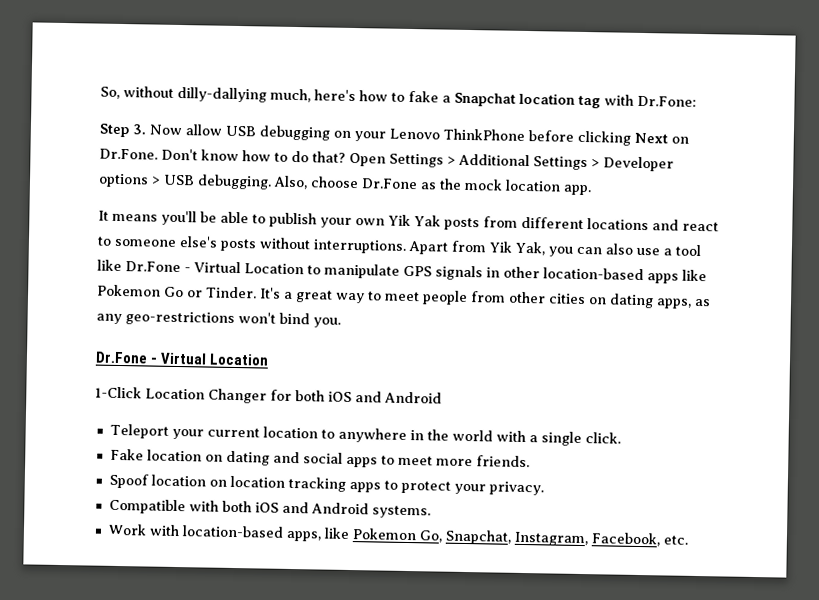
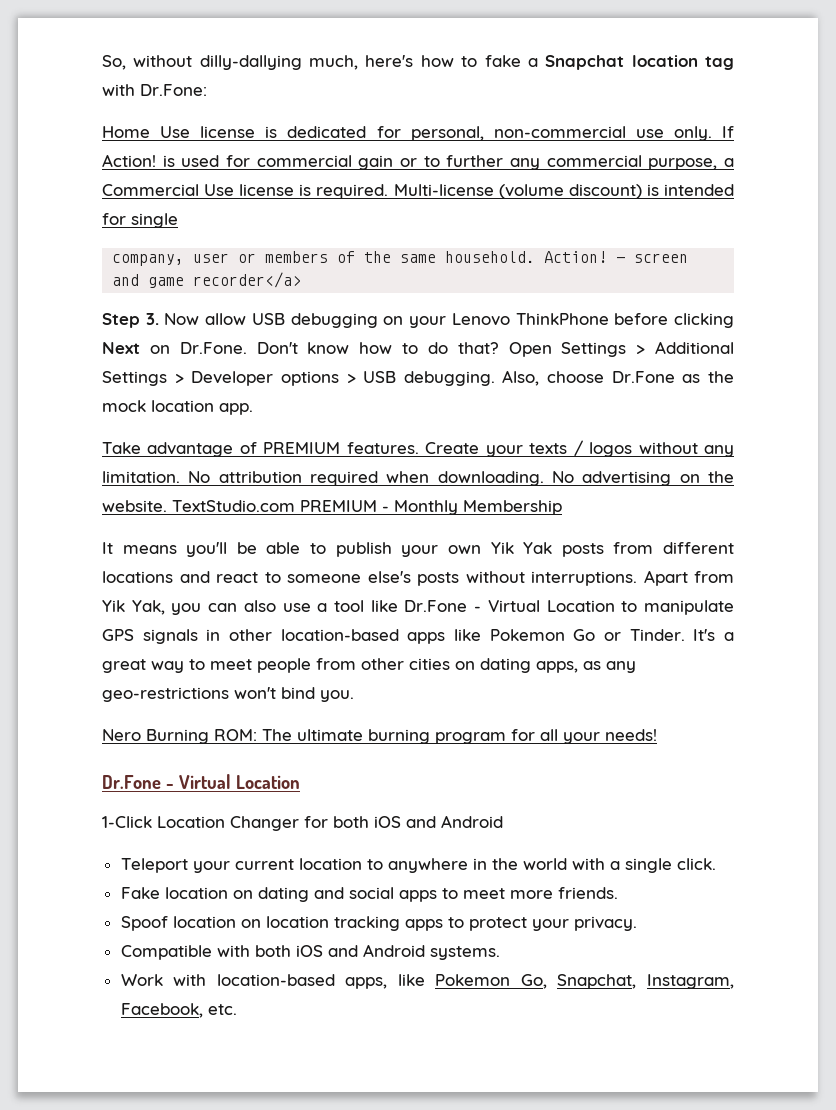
(697, 101) none -> [102,126,735,141] [102,154,734,170] [102,184,734,199] [102,213,178,228] [112,251,689,266] [112,272,302,288] // Home Use license is dedicated for personal, non-commercial use only. If Action! is used for commercial gain or to further any commercial purpose, a Commercial Use license is required. Multi-license (volume discount) is intended for single // company, user or members of the same household. Action! - screen and game recorder</a>
(592, 190) none -> [102,440,734,457] [102,471,734,486] [102,500,562,515] // Take advantage of PREMIUM features. Create your texts / logos without any limitation. No attribution required when downloading. No advertising on the website. TextStudio.com PREMIUM - Monthly Membership
(341, 322) none -> [102,729,657,744] // Nero Burning ROM: The ultimate burning program for all your needs!

